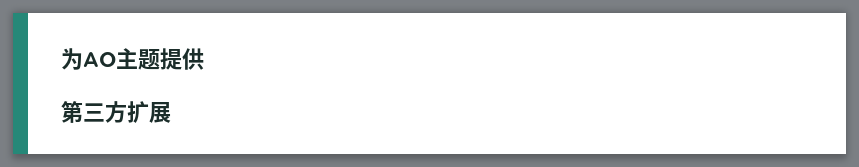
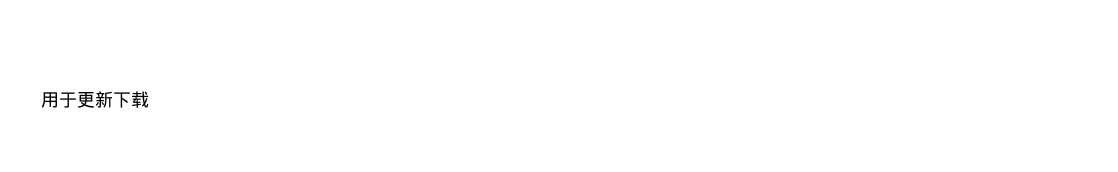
[61,48,204,70] [61,101,171,123] 为AO主题提供 // 第三方扩展 -> [41,91,149,108] 用于更新下载

